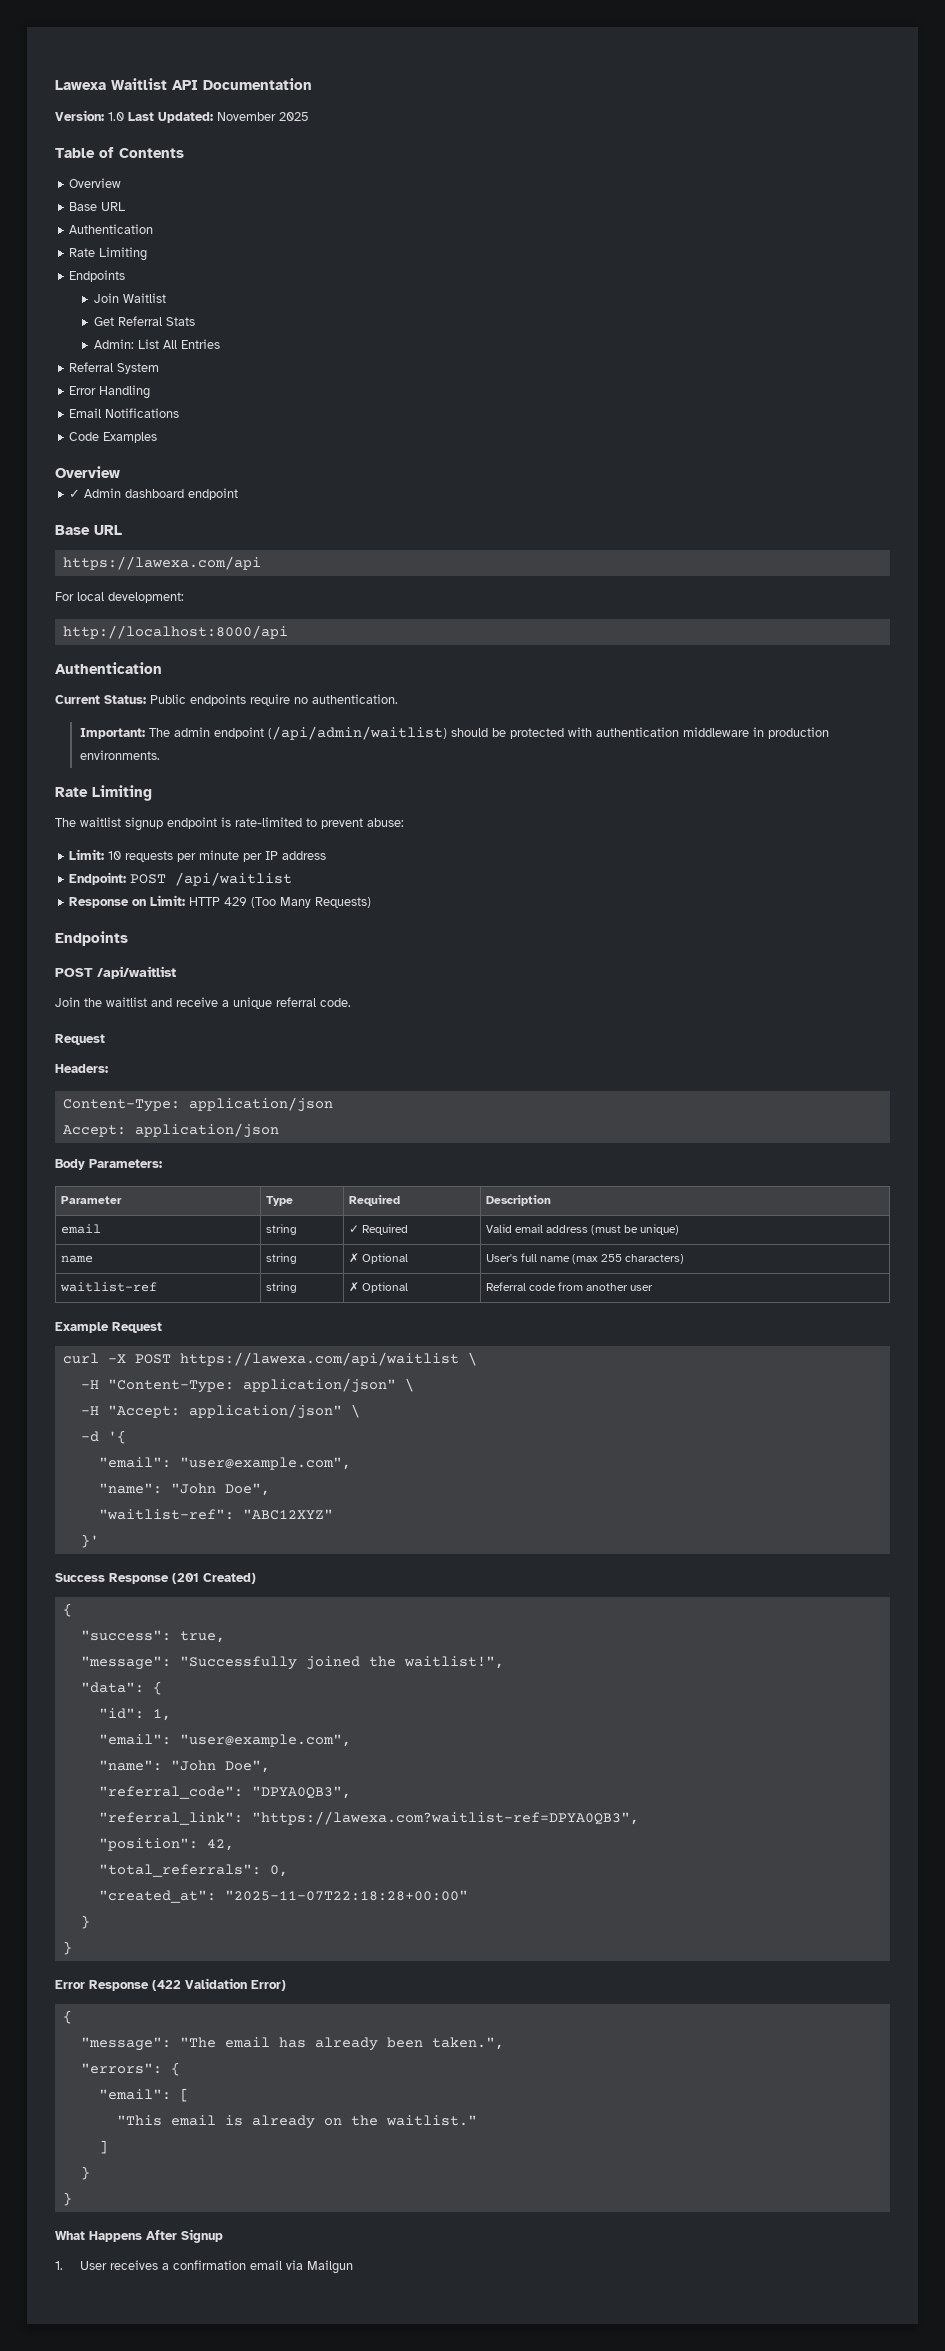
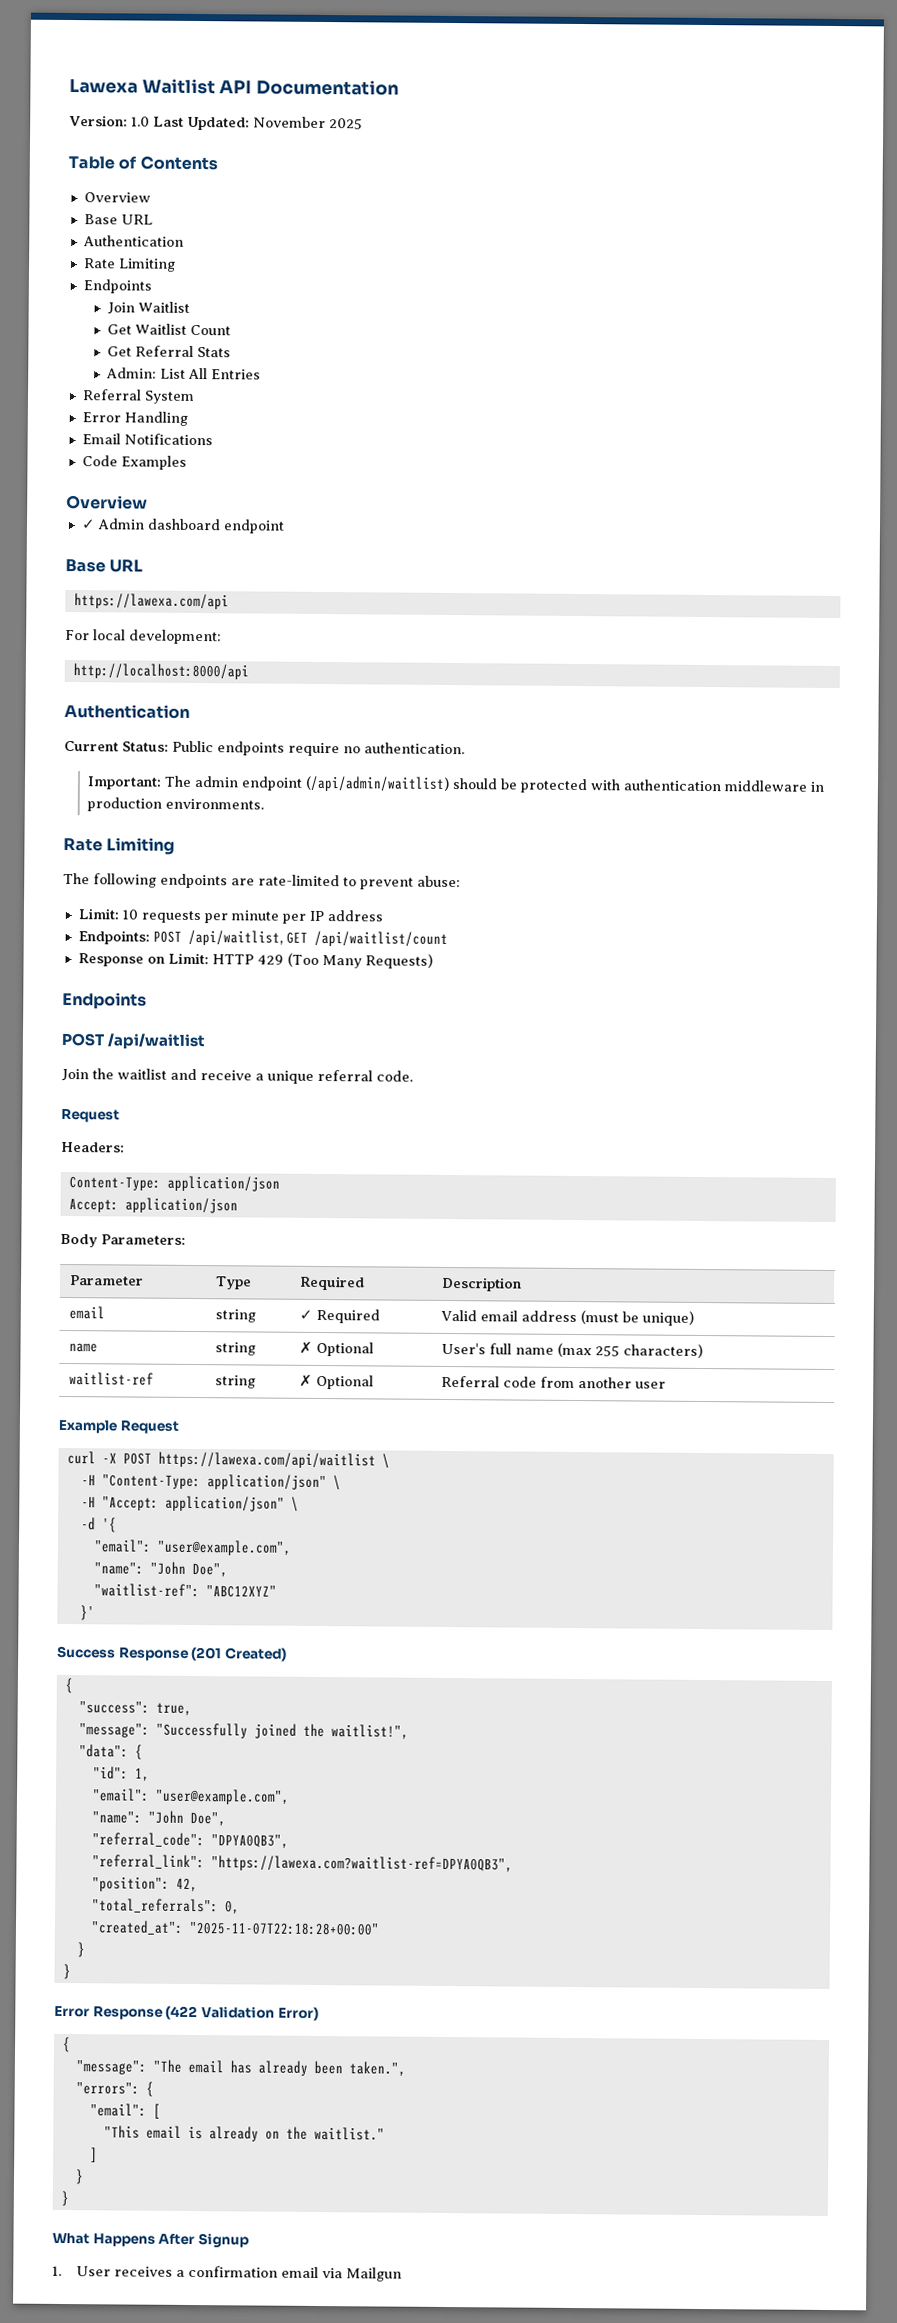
(166, 298) none -> [106,323,231,336] // Get Waitlist Count
[80,817,231,831] waitlist signup endpoint is -> [93,873,255,889] following endpoints are
[69,872,293,886] Endpoint: POST /api/waitlist -> [77,929,448,947] Endpoints: POST /api/waitlist, GET /api/waitlist/count

